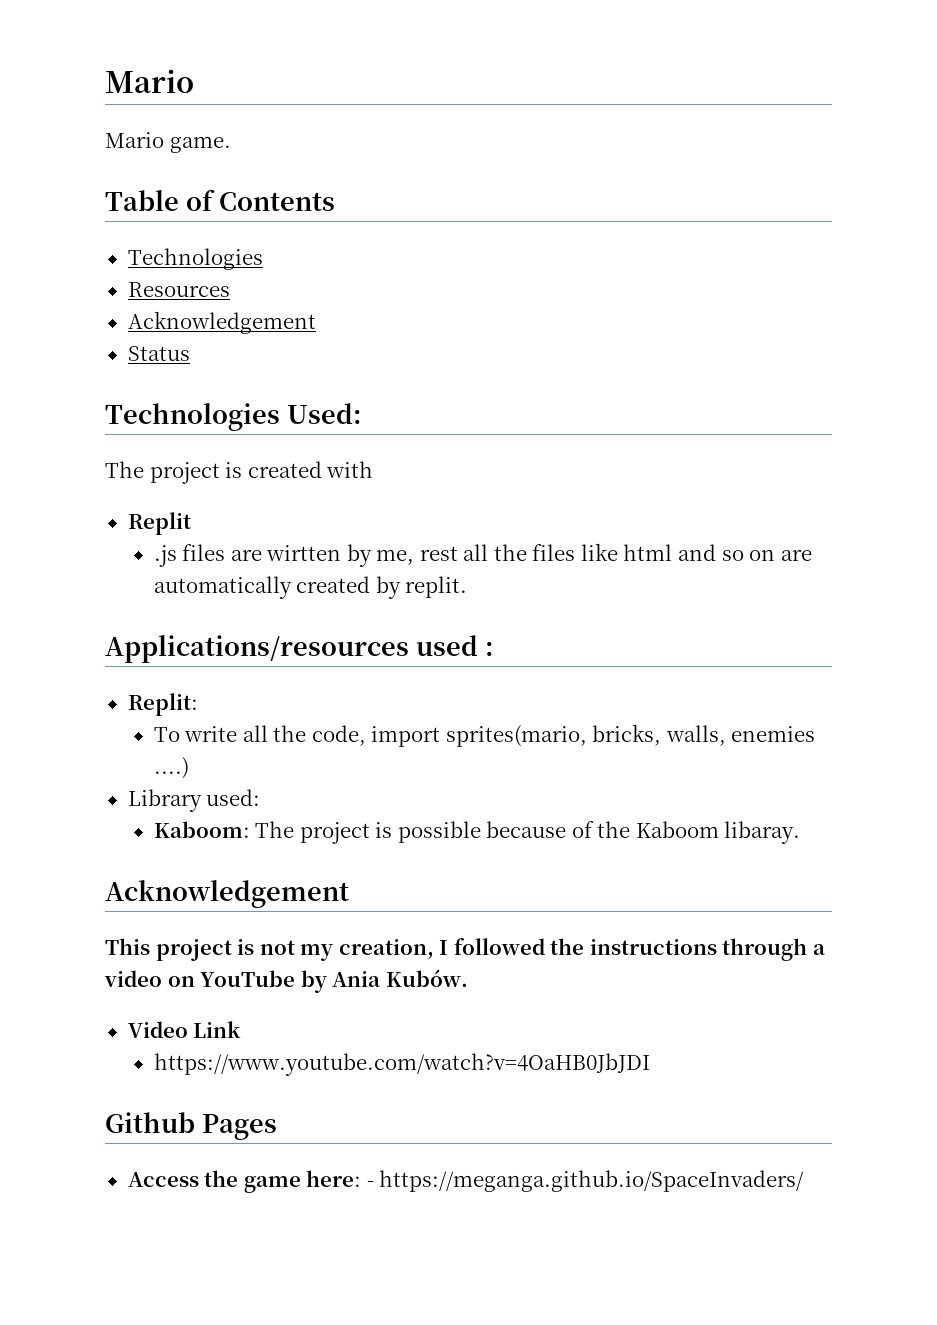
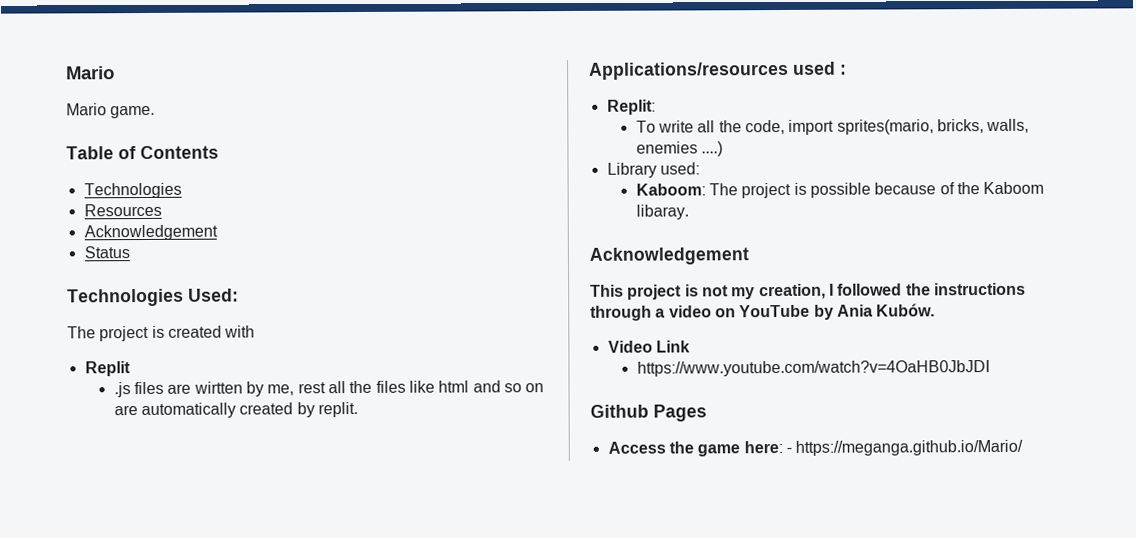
[379,1170,805,1192] https://meganga.github.io/SpaceInvaders/ -> [795,439,1024,456] https://meganga.github.io/Mario/

